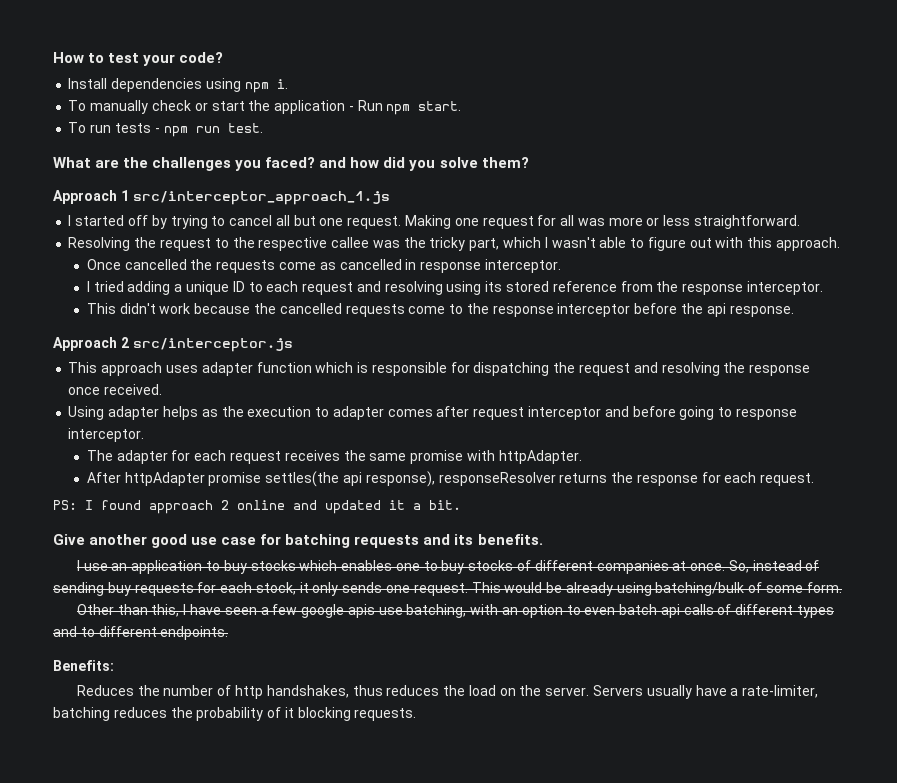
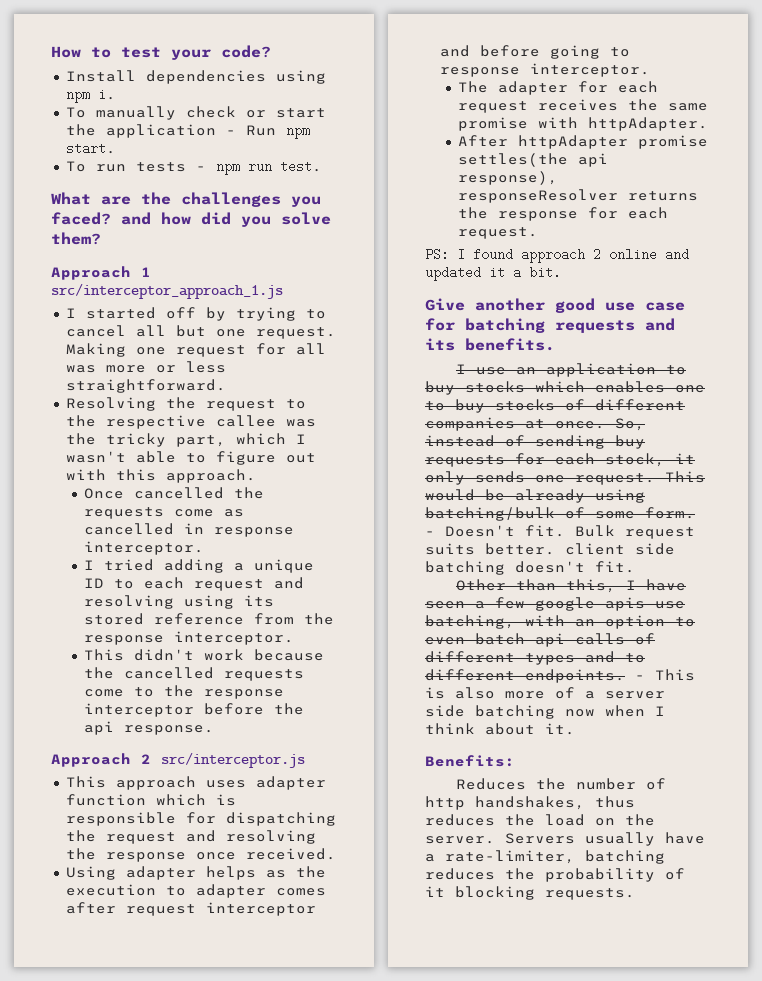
(842, 587) none -> [425,525,695,539] [425,543,675,555] [425,561,635,575] - Doesn't fit. Bulk request suits better. client side batching doesn't fit.
(229, 633) none -> [635,669,695,681] [425,687,665,699] [425,705,665,719] [425,723,575,735] - This is also more of a server side batching now when I think about it.

